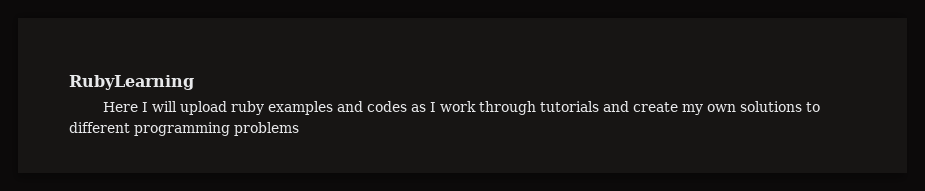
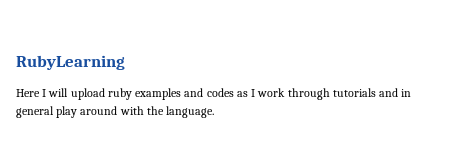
[632,101,820,115] [69,122,299,136] create my own solutions to different programming problems -> [401,89,412,97] [16,106,215,118] in general play around with the language.

